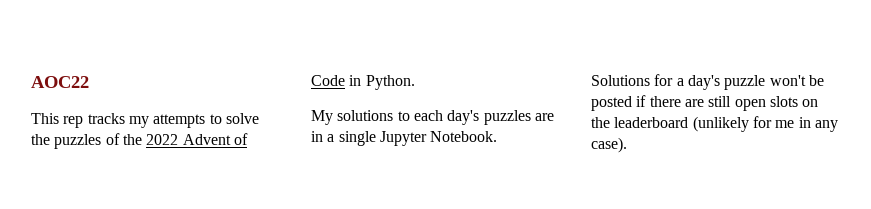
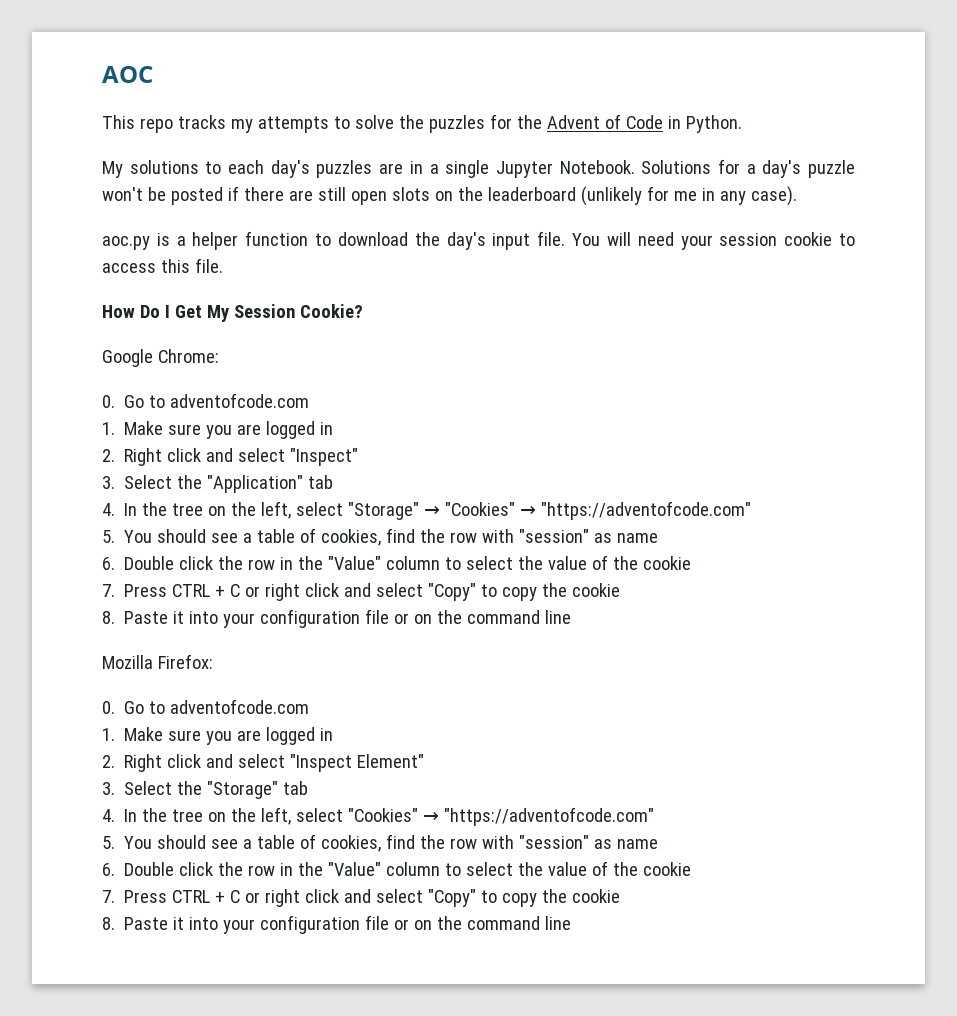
[31,76,89,88] AOC22 -> [102,66,153,83] AOC
[63,116,84,128] rep -> [139,118,173,133] repo
[105,133,179,145] of the 2022 -> [489,114,542,129] for the
(627, 145) none -> [102,231,856,250] [102,258,223,273] [102,304,363,322] [102,349,219,367] [102,393,310,408] [102,421,334,439] [102,448,359,466] [102,475,334,493] [102,501,752,520] [102,528,659,546] [102,555,692,570] [102,583,621,601] [102,609,572,628] [102,654,213,669] [102,699,310,714] [102,727,334,745] [102,754,425,772] [102,781,309,799] [102,807,655,826] [102,834,659,852] [102,861,692,876] [102,889,621,907] [102,915,572,934] // aoc.py is a helper function to download the day's input file. You will need your session cookie to access this file. // How Do I Get My Session Cookie? // Google Chrome: // 0. Go to adventofcode.com // 1. Make sure you are logged in // 2. Right click and select "Inspect" // 3. Select the "Application" tab // 4. In the tree on the left, select "Storage" → "Cookies" → "https://adventofcode.com" // 5. You should see a table of cookies, find the row with "session" as name // 6. Double click the row in the "Value" column to select the value of the cookie // 7. Press CTRL + C or right click and select "Copy" to copy the cookie // 8. Paste it into your configuration file or on the command line // Mozilla Firefox: // 0. Go to adventofcode.com // 1. Make sure you are logged in // 2. Right click and select "Inspect Element" // 3. Select the "Storage" tab // 4. In the tree on the left, select "Cookies" → "https://adventofcode.com" // 5. You should see a table of cookies, find the row with "session" as name // 6. Double click the row in the "Value" column to select the value of the cookie // 7. Press CTRL + C or right click and select "Copy" to copy the cookie // 8. Paste it into your configuration file or on the command line

